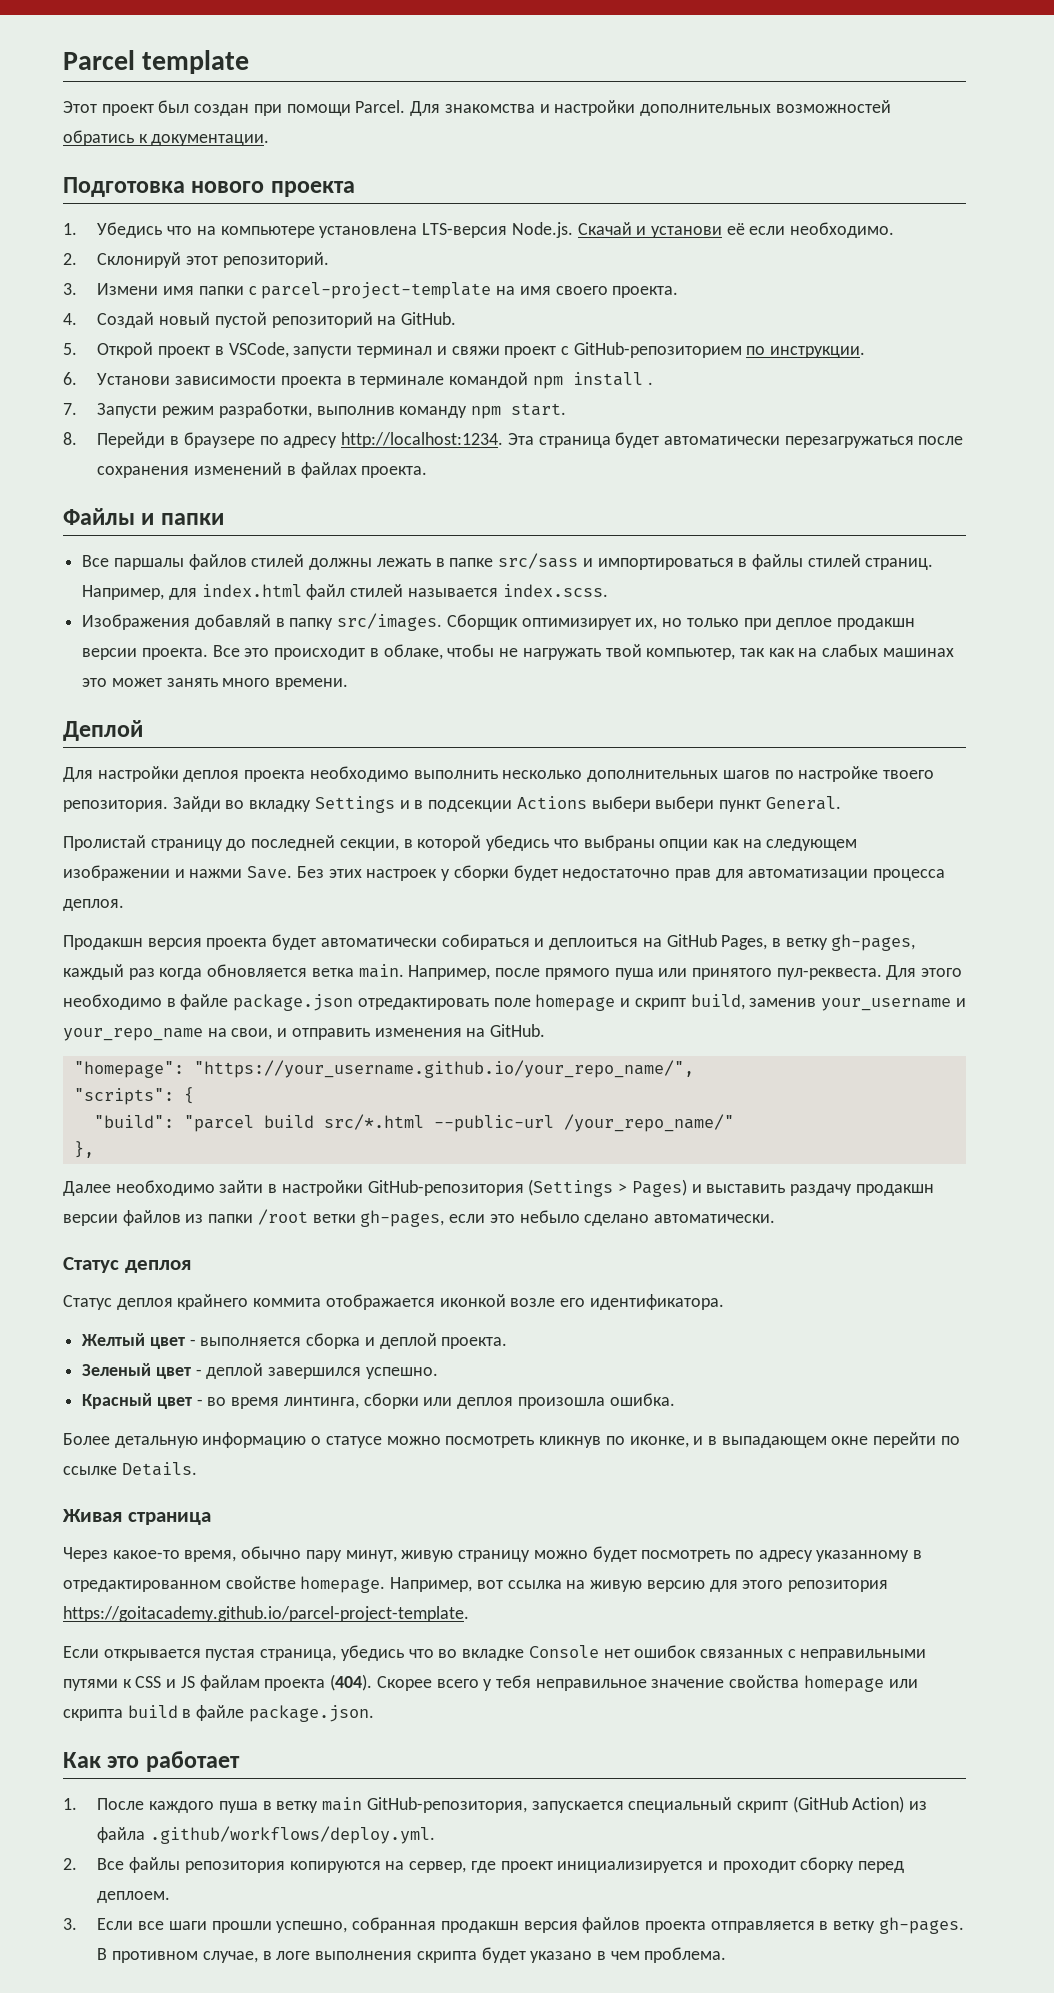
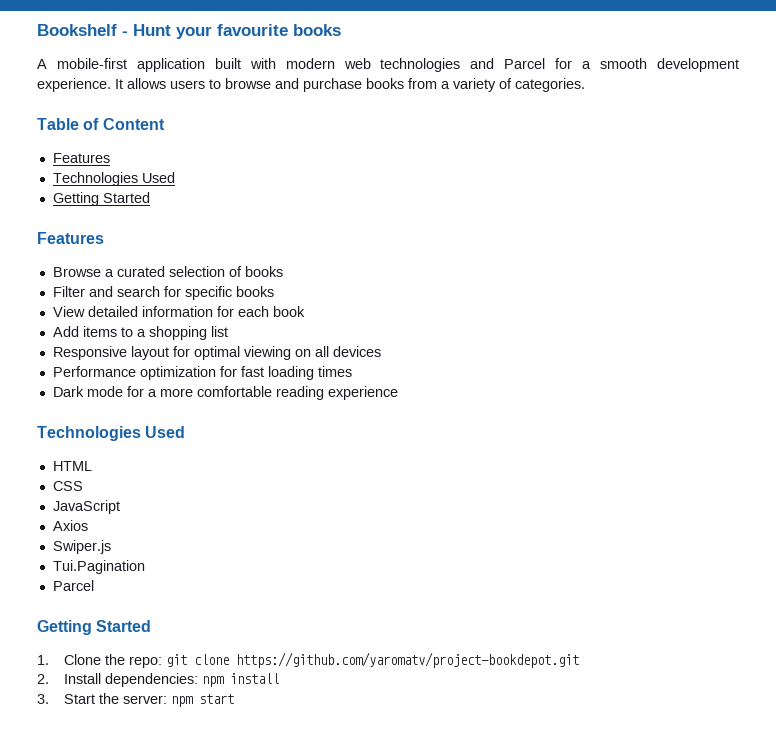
[63,50,250,74] [63,100,891,116] [63,130,270,146] [63,177,355,197] [63,222,895,238] [63,252,329,268] [63,282,679,299] [63,312,457,328] [63,342,866,358] [63,372,653,389] [63,402,567,419] [63,432,964,448] [97,462,428,478] [63,508,224,525] [82,553,934,570] [82,584,608,600] [82,613,915,631] [82,644,954,660] [82,678,349,690] [63,720,143,741] [63,766,934,782] [63,796,841,813] [63,835,858,851] [63,865,946,881] [63,899,124,911] [63,934,916,951] [63,964,963,980] [63,994,966,1011] [63,1024,546,1041] [73,1060,694,1078] [73,1087,194,1105] [93,1114,734,1132] [73,1141,94,1158] [63,1179,934,1197] [63,1209,775,1227] [63,1257,191,1273] [63,1294,724,1310] [81,1333,508,1349] [82,1363,438,1379] [82,1393,675,1409] [63,1432,960,1448] [63,1462,197,1476] [62,1509,211,1525] [63,1546,923,1562] [63,1576,888,1593] [63,1606,469,1622] [63,1645,927,1661] [63,1674,918,1692] [63,1705,374,1722] [63,1751,240,1772] [63,1796,928,1813] [97,1826,436,1844] [63,1857,905,1873] [97,1891,171,1903] [63,1917,964,1934] [97,1947,727,1963] Parcel template // Этот проект был создан при помощи Parcel. Для знакомства и настройки дополнительных возможностей обратись к документации. // Подготовка нового проекта // 1. Убедись что на компьютере установлена LTS-версия Node.js. Скачай и установи её если необходимо. // 2. Склонируй этот репозиторий. // 3. Измени имя папки с parcel-project-template на имя своего проекта. // 4. Создай новый пустой репозиторий на GitHub. // 5. Открой проект в VSCode, запусти терминал и свяжи проект с GitHub-репозиторием по инструкции. // 6. Установи зависимости проекта в терминале командой npm install . // 7. Запусти режим разработки, выполнив команду npm start. // 8. Перейди в браузере по адресу http://localhost:1234. Эта страница будет автоматически перезагружаться после сохранения изменений в файлах проекта. // Файлы и папки // Все паршалы файлов стилей должны лежать в папке src/sass и импортироваться в файлы стилей страниц. Например, для index.html файл стилей называется index.scss. // Изображения добавляй в папку src/images. Сборщик оптимизирует их, но только при деплое продакшн версии проекта. Все это происходит в облаке, чтобы не нагружать твой компьютер, так как на слабых машинах это может занять много времени. // Деплой // Для настройки деплоя проекта необходимо выполнить несколько дополнительных шагов по настройке твоего репозитория. Зайди во вкладку Settings и в подсекции Actions выбери выбери пункт General. // Пролистай страницу до последней секции, в которой убедись что выбраны опции как на следующем изображении и нажми Save. Без этих настроек у сборки будет недостаточно прав для автоматизации процесса деплоя. // Продакшн версия проекта будет автоматически собираться и деплоиться на GitHub Pages, в ветку gh-pages, каждый раз когда обновляется ветка main. Например, после прямого пуша или принятого пул-реквеста. Для этого необходимо в файле package.json отредактировать поле homepage и скрипт build, заменив your_username и your_repo_name на свои, и отправить изменения на GitHub. // "homepage": "https://your_username.github.io/your_repo_name/", // "scripts": { // "build": "parcel build src/*.html --public-url /your_repo_name/" // }, // Далее необходимо зайти в настройки GitHub-репозитория (Settings > Pages) и выставить раздачу продакшн версии файлов из папки /root ветки gh-pages, если это небыло сделано автоматически. // Статус деплоя // Статус деплоя крайнего коммита отображается иконкой возле его идентификатора. // Желтый цвет - выполняется сборка и деплой проекта. // Зеленый цвет - деплой завершился успешно. // Красный цвет - во время линтинга, сборки или деплоя произошла ошибка. // Более детальную информацию о статусе можно посмотреть кликнув по иконке, и в выпадающем окне перейти по ссылке Details. // Живая страница // Через какое-то время, обычно пару минут, живую страницу можно будет посмотреть по адресу указанному в отредактированном свойстве homepage. Например, вот ссылка на живую версию для этого репозитория https://goitacademy.github.io/parcel-project-template. // Если открывается пустая страница, убедись что во вкладке Console нет ошибок связанных с неправильными путями к CSS и JS файлам проекта (404). Скорее всего у тебя неправильное значение свойства homepage или скрипта build в файле package.json. // Как это работает // 1. После каждого пуша в ветку main GitHub-репозитория, запускается специальный скрипт (GitHub Action) из файла .github/workflows/deploy.yml. // 2. Все файлы репозитория копируются на сервер, где проект инициализируется и проходит сборку перед деплоем. // 3. Если все шаги прошли успешно, собранная продакшн версия файлов проекта отправляется в ветку gh-pages. В противном случае, в логе выполнения скрипта будет указано в чем проблема. -> [37,24,341,39] [37,58,739,72] [37,78,585,92] [37,118,165,130] [52,153,110,163] [52,172,175,186] [52,192,150,206] [37,232,104,244] [52,266,283,277] [52,286,274,300] [52,306,305,317] [52,326,228,340] [52,346,381,360] [52,366,352,380] [52,386,398,400] [37,426,186,441] [52,461,92,471] [52,481,83,491] [52,500,120,514] [52,520,88,531] [52,540,111,554] [52,560,145,574] [52,580,94,591] [37,620,152,635] [37,652,580,668] [37,673,280,687] [37,693,235,707] Bookshelf - Hunt your favourite books // A mobile-first application built with modern web technologies and Parcel for a smooth development experience. It allows users to browse and purchase books from a variety of categories. // Table of Content // Features // Technologies Used // Getting Started // Features // Browse a curated selection of books // Filter and search for specific books // View detailed information for each book // Add items to a shopping list // Responsive layout for optimal viewing on all devices // Performance optimization for fast loading times // Dark mode for a more comfortable reading experience // Technologies Used // HTML // CSS // JavaScript // Axios // Swiper.js // Tui.Pagination // Parcel // Getting Started // 1. Clone the repo: git clone https://github.com/yaromatv/project-bookdepot.git // 2. Install dependencies: npm install // 3. Start the server: npm start

